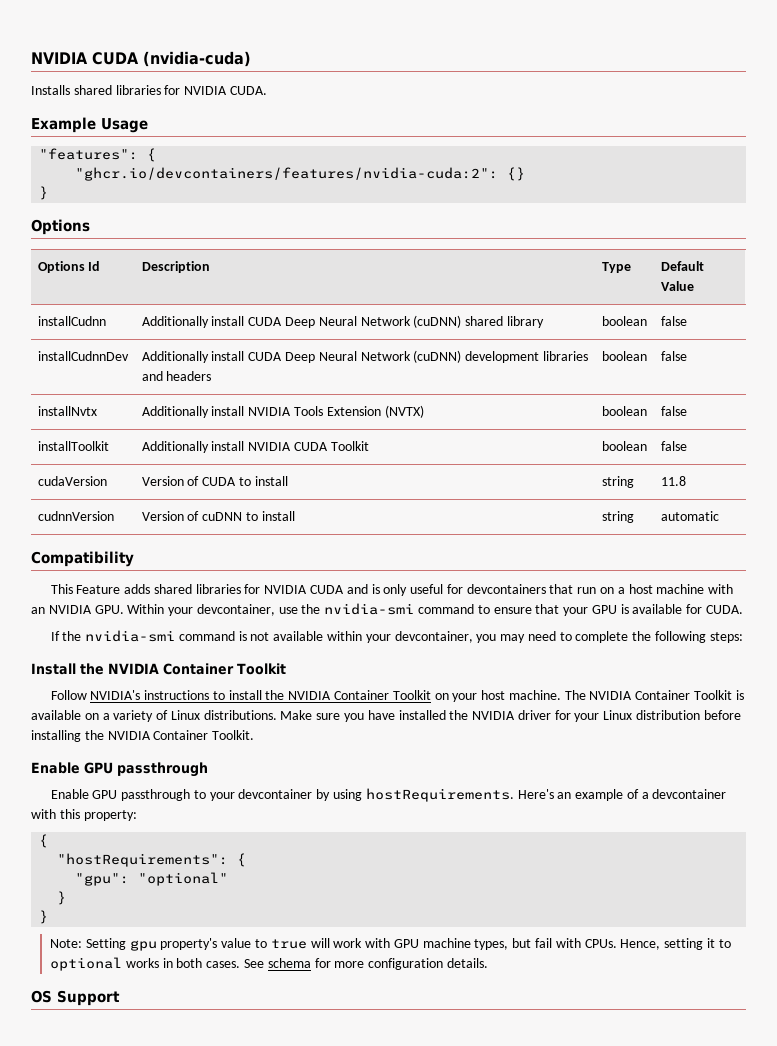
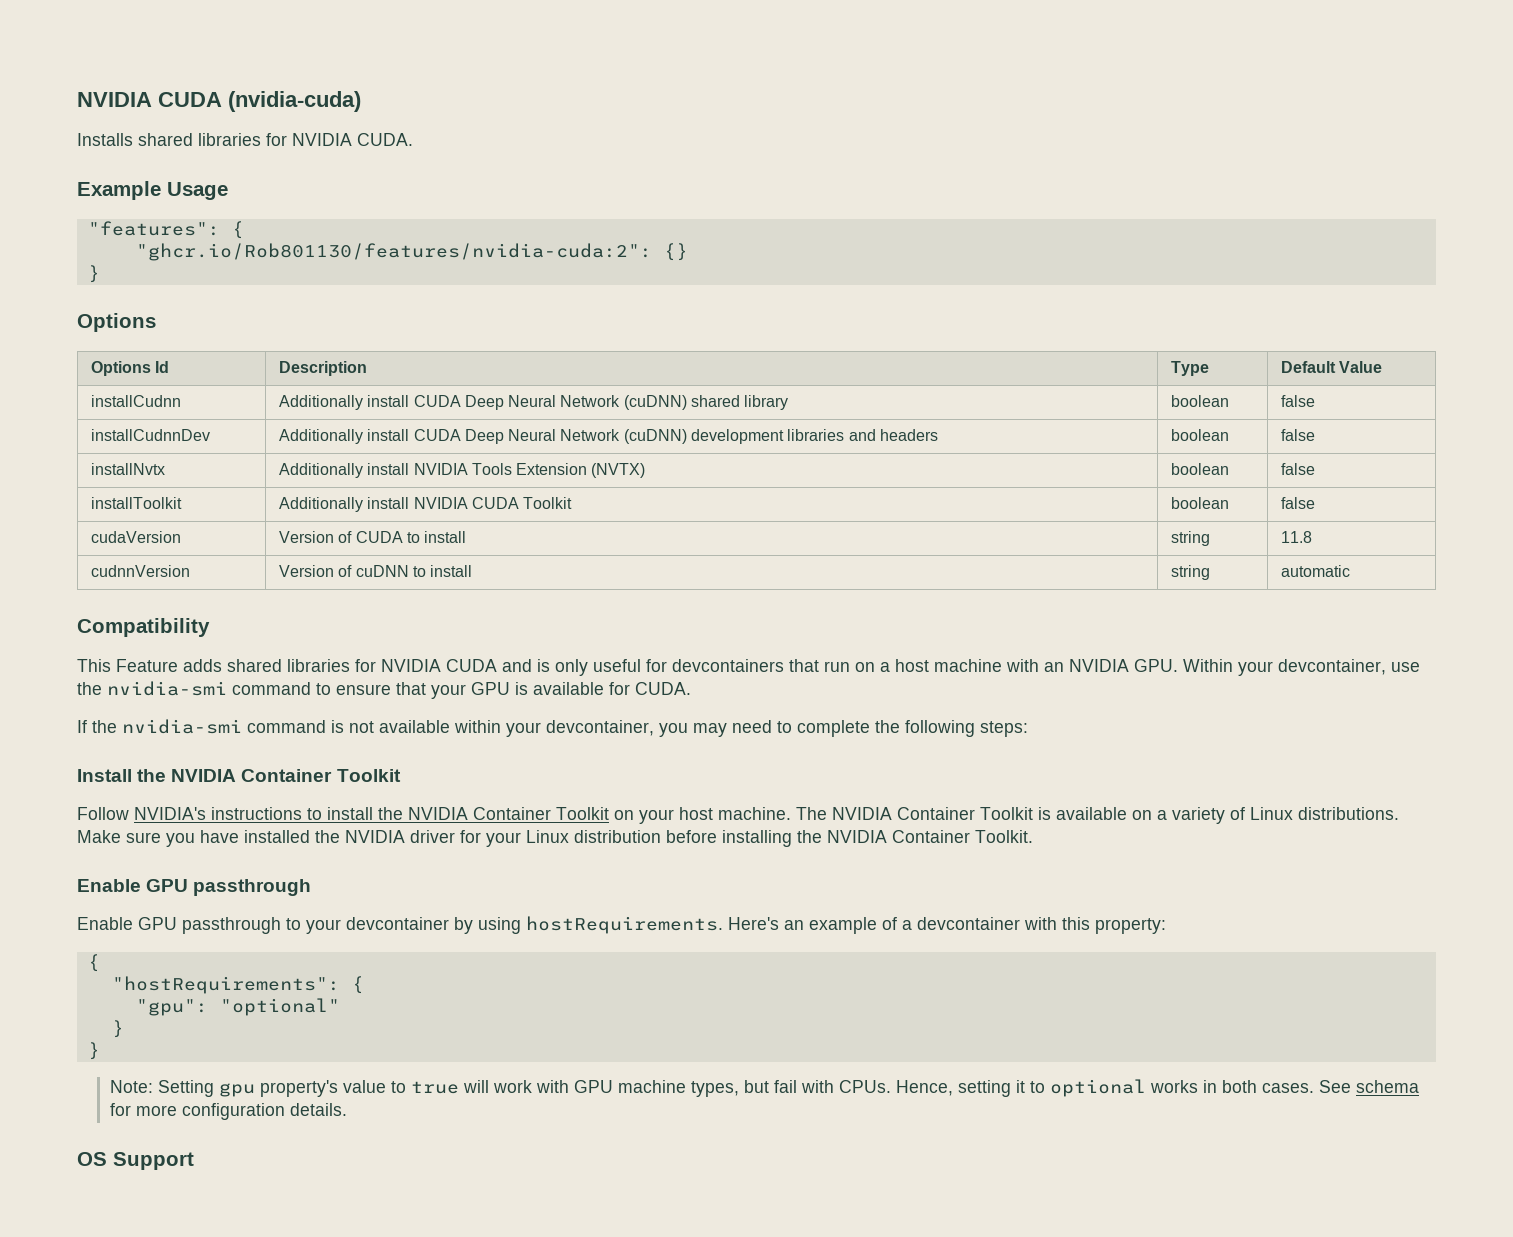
[75,167,499,181] "ghcr.io/devcontainers/features/nvidia-cuda:2": -> [135,243,652,261] "ghcr.io/Rob801130/features/nvidia-cuda:2":

